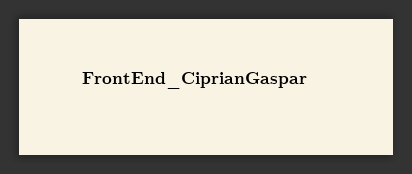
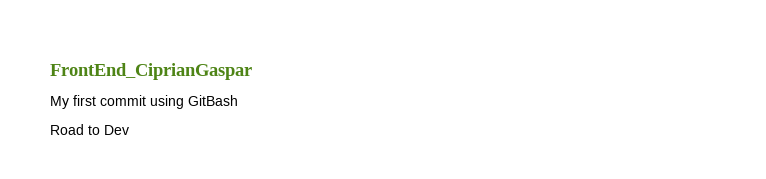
(307, 80) none -> [50,95,238,109] [50,124,129,135] // My first commit using GitBash // Road to Dev

